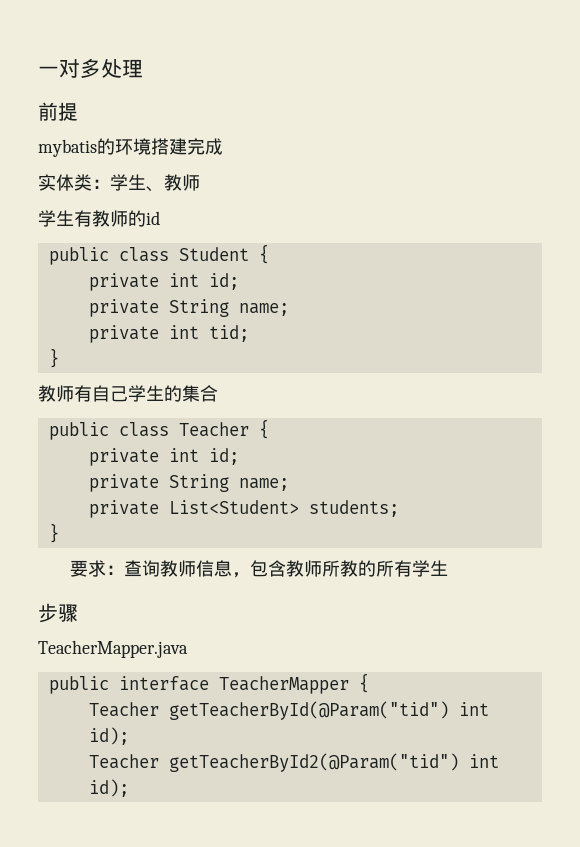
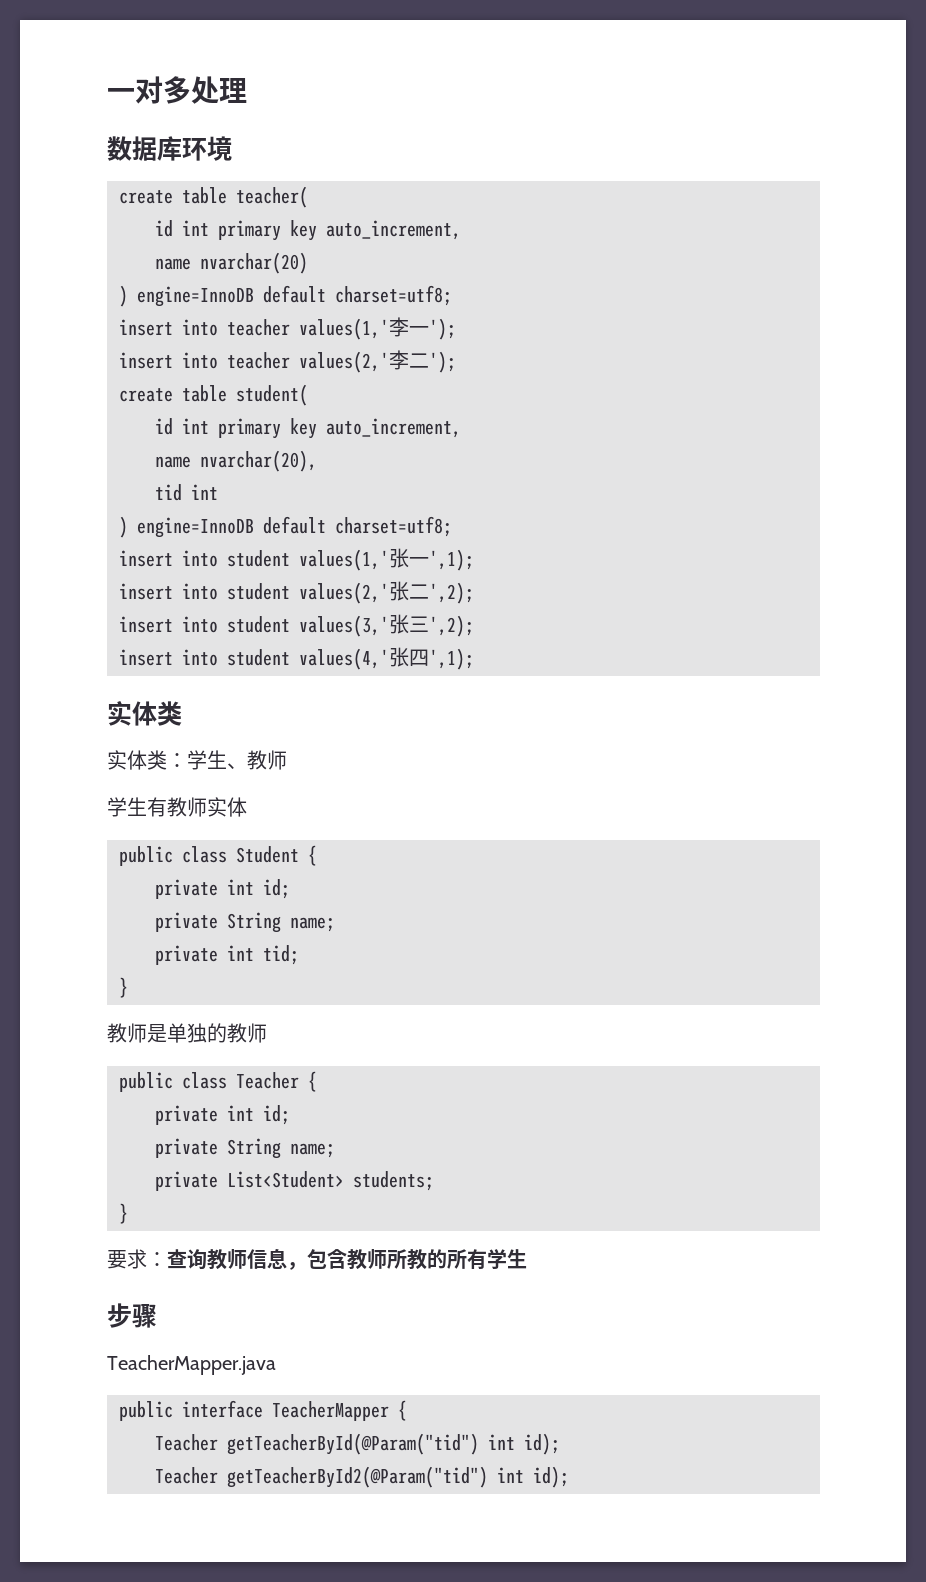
[38,102,78,121] [38,138,115,157] 前提 // mybatis的 -> [107,136,182,161] 数据库
[151,138,223,155] 搭建完成 -> [119,186,308,208] [155,220,461,241] [155,252,308,274] [119,285,452,307] [119,317,456,340] [119,350,456,373] [119,384,308,406] [155,418,461,439] [155,450,317,472] [155,484,218,501] [119,516,452,538] [119,548,474,571] [119,581,474,604] [119,614,474,637] [119,647,474,670] [107,701,182,726] // create table teacher( // id int primary key auto_increment, // name nvarchar(20) // ) engine=InnoDB default charset=utf8; // insert into teacher values(1,'李一'); // insert into teacher values(2,'李二'); // create table student( // id int primary key auto_increment, // name nvarchar(20), // tid int // ) engine=InnoDB default charset=utf8; // insert into student values(1,'张一',1); // insert into student values(2,'张二',2); // insert into student values(3,'张三',2); // insert into student values(4,'张四',1); // 实体类
[128,210,160,227] 的id -> [207,797,247,817] 实体
[74,385,218,402] 有自己学生的集合 -> [147,1023,267,1043] 是单独的教师

